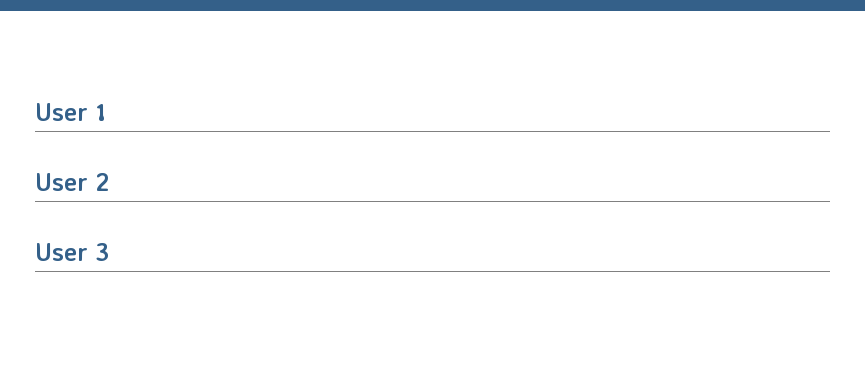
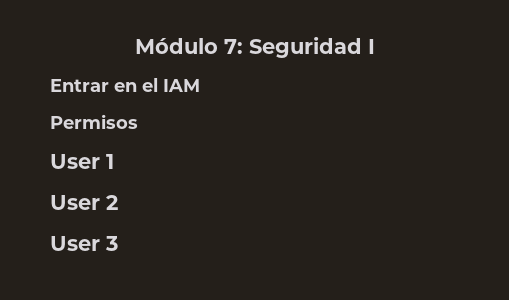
(35, 112) none -> [134,37,375,58] [50,78,200,92] [50,114,138,129] Módulo 7: Seguridad I // Entrar en el IAM // Permisos //

